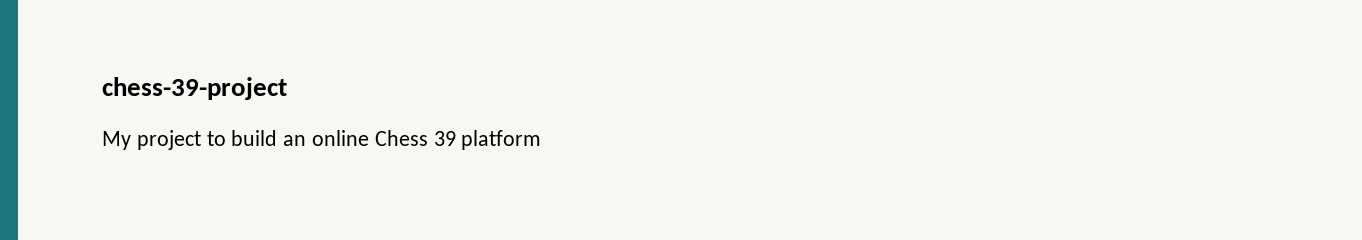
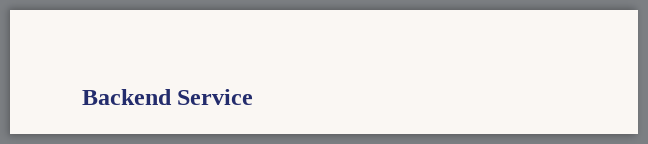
[102,77,287,100] [102,130,542,150] chess-39-project // My project to build an online Chess 39 platform -> [82,89,254,105] Backend Service

